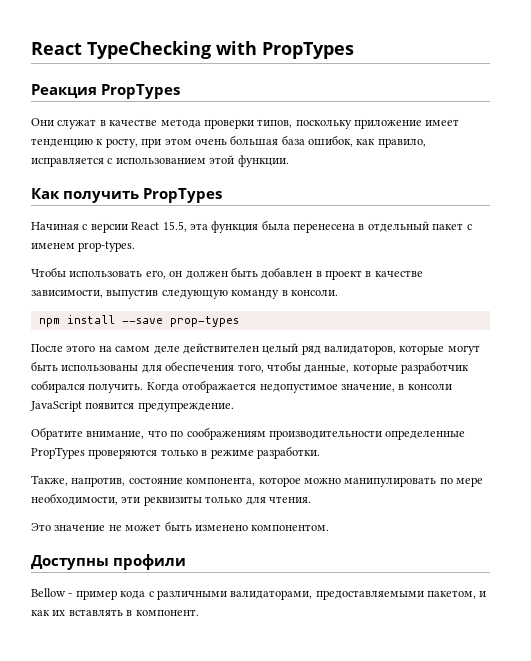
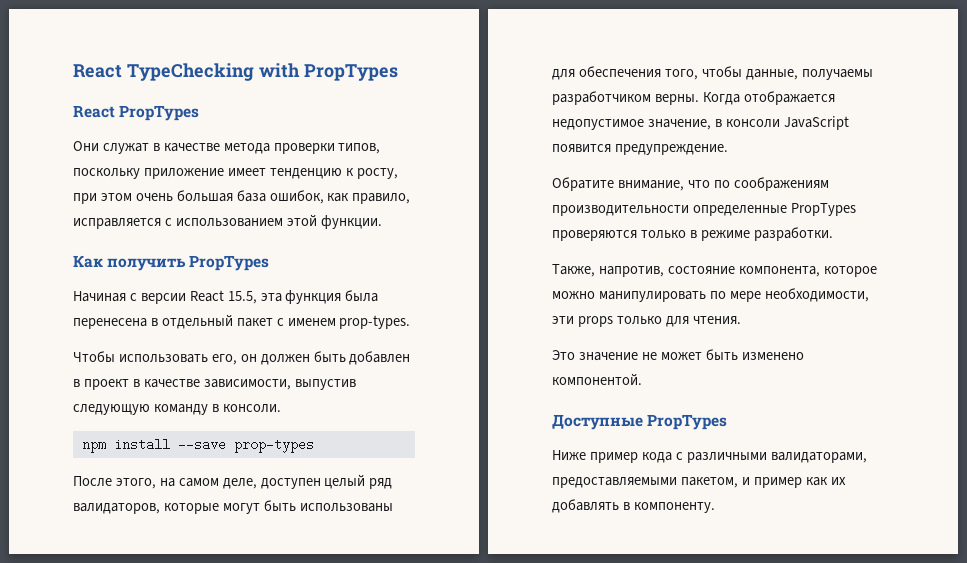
[31,84,97,98] Реакция -> [73,105,115,118] React
[66,345,96,352] этого -> [115,478,156,489] этого,
[153,343,259,354] деле действителен -> [222,478,321,489] деле, доступен
[352,361,469,374] [31,380,144,393] которые разработчик собирался получить. -> [801,69,873,80] [552,91,699,105] получаемы разработчиком верны.
[143,496,202,506] реквизиты -> [577,316,613,327] props
[251,524,330,531] [31,554,186,570] [31,588,73,597] компонентом. // Доступны профили // Bellow - -> [552,373,642,385] [552,414,728,430] [552,450,586,460] компонентой. // Доступные PropTypes // Ниже
(487, 594) none -> [753,477,802,488] пример
[68,609,199,616] вставлять в компонент. -> [552,499,715,513] добавлять в компоненту.

